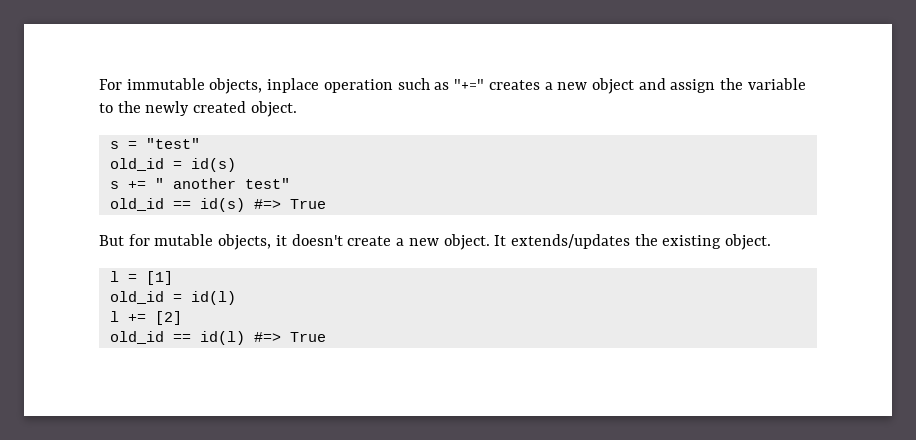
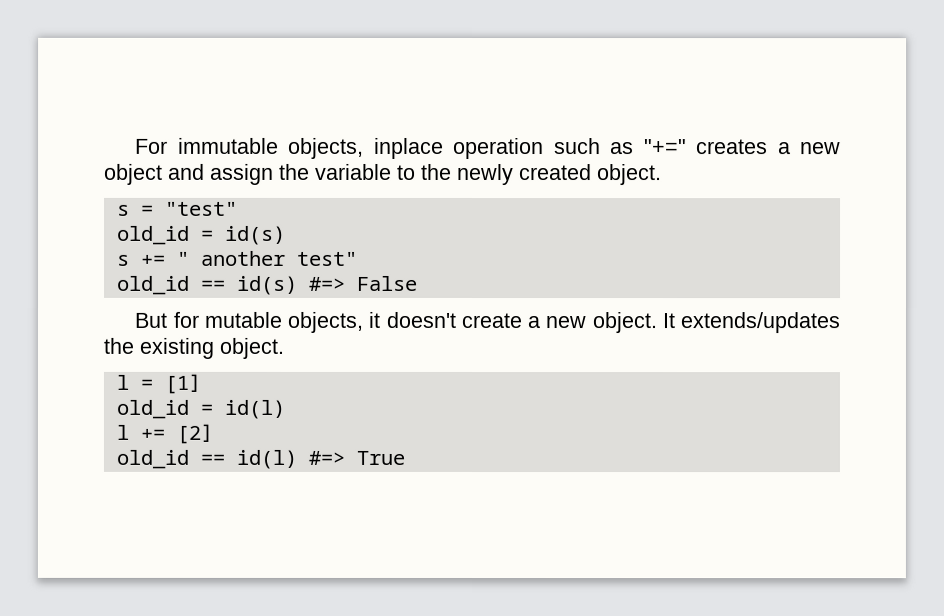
[289,199,326,209] True -> [356,275,418,291] False

